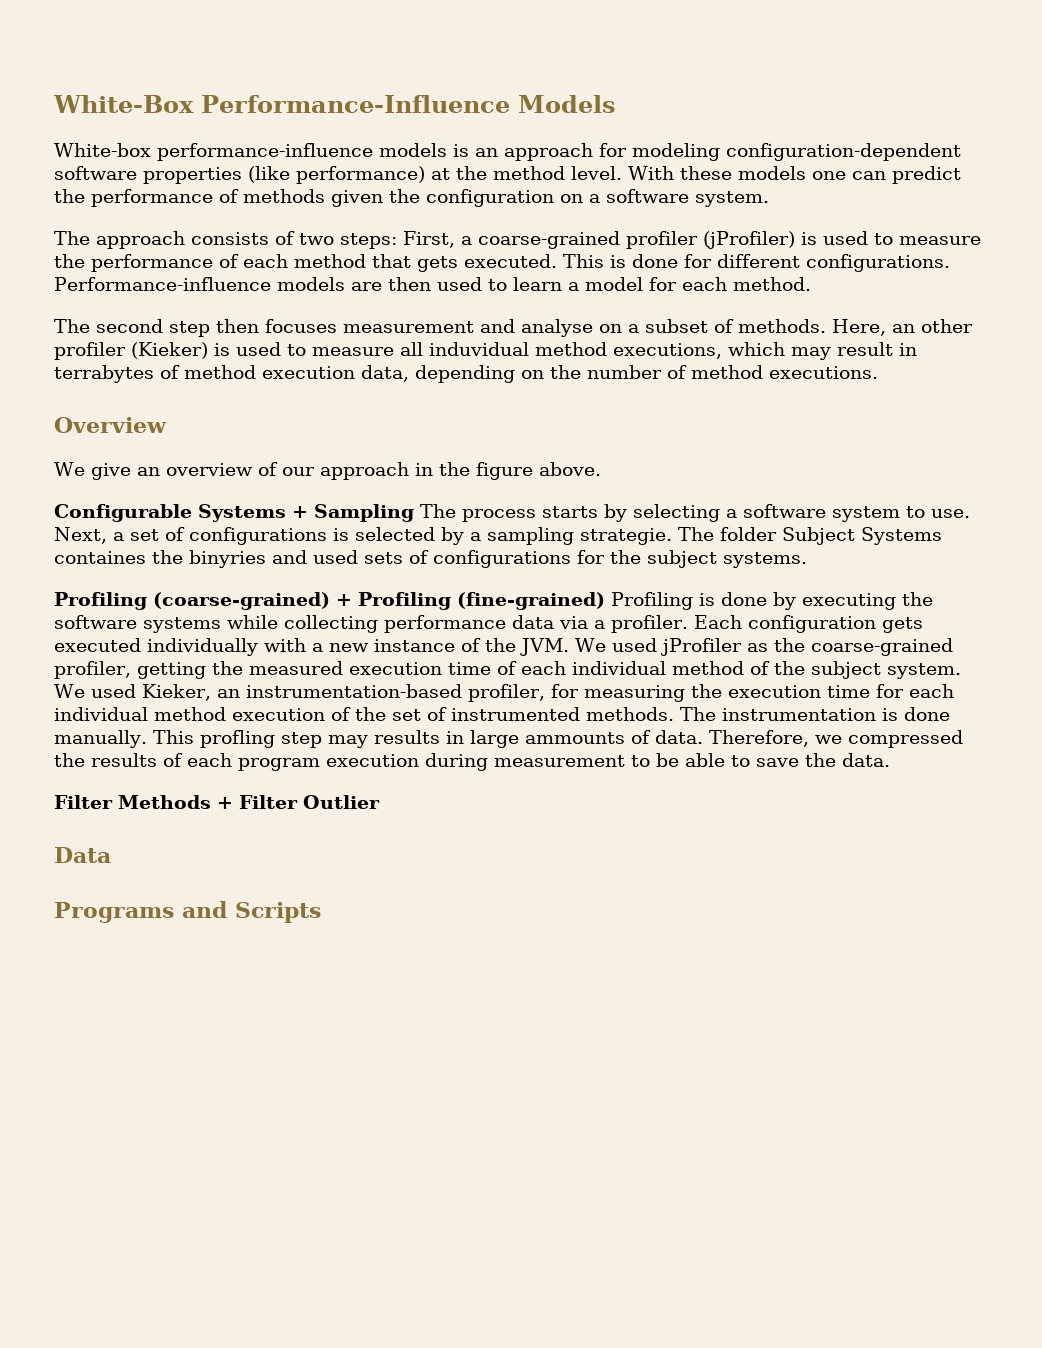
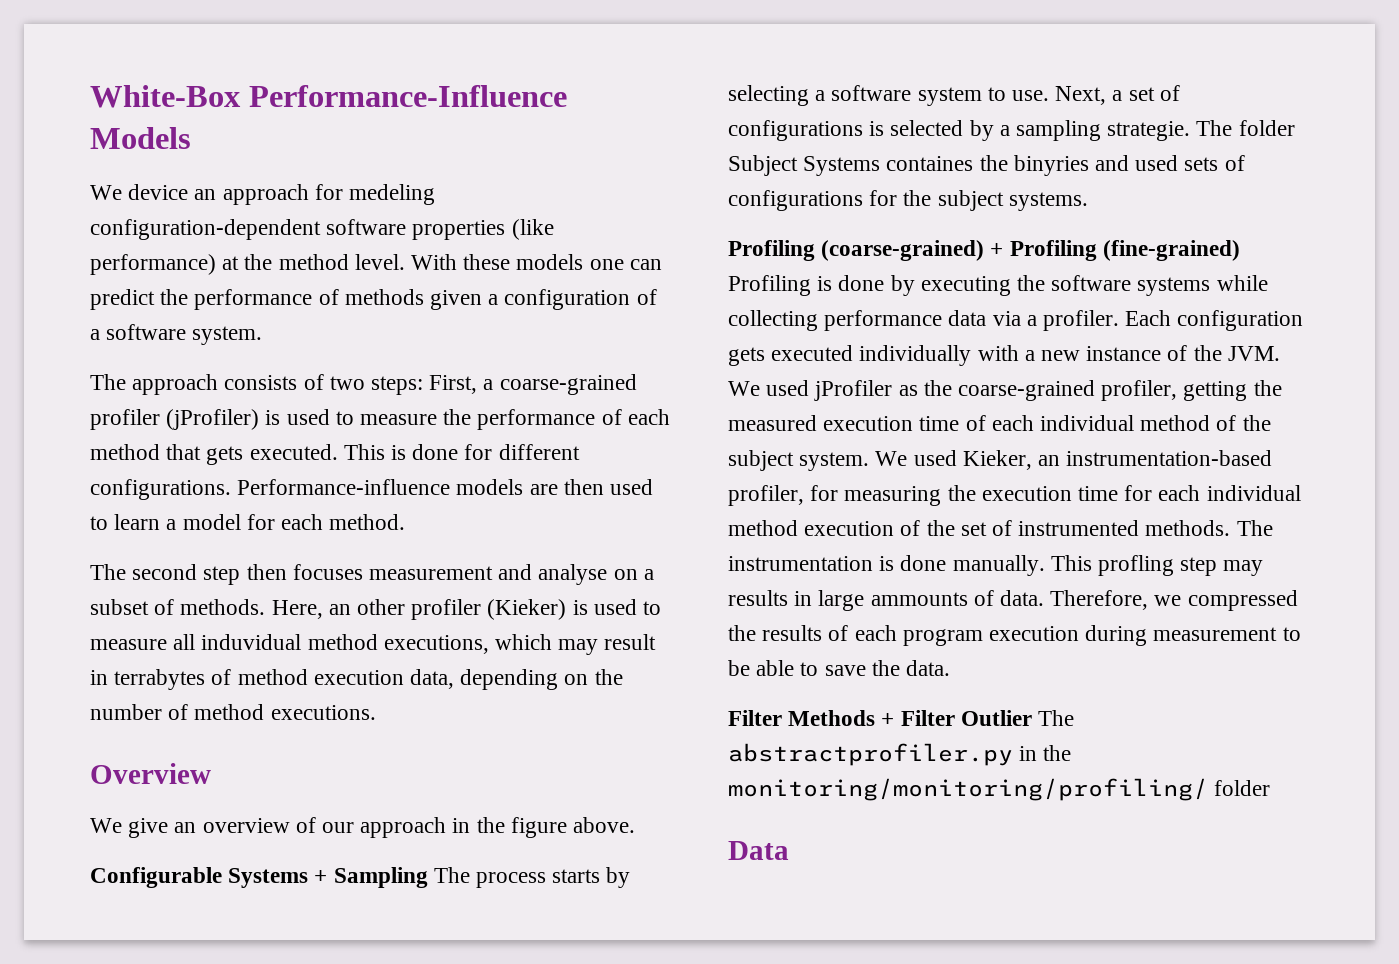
[54,143,469,161] White-box performance-influence models is -> [90,184,189,200] We device
[632,143,720,161] modeling -> [349,184,436,205] medeling
[389,189,583,207] the configuration on -> [488,289,657,310] a configuration of
[54,847,111,863] [54,901,321,923] // Data // Programs and Scripts -> [1038,710,1075,726] [728,743,1072,766] [728,778,1271,801] [728,841,789,860] The abstractprofiler.py in the monitoring/monitoring/profiling/ folder // Data

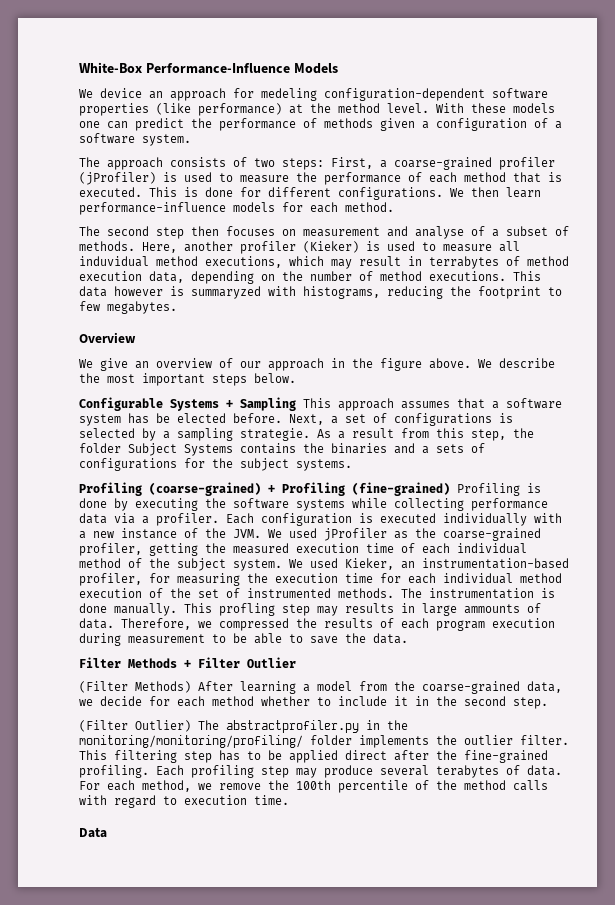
[206,446,244,465] gets -> [548,172,562,182] is
[237,479,654,495] [90,514,241,530] Performance-influence models are then used to learn a model -> [450,187,541,198] [79,202,275,215] We then learn performance-influence models
(363, 572) none -> [282,229,296,236] on
[613,569,638,580] on -> [471,226,485,236] of
[328,599,406,615] an other -> [184,241,233,252] another
(376, 712) none -> [513,271,541,281] [79,286,562,299] [79,301,177,314] This data however is summaryzed with histograms, reducing the footprint to few megabytes.
[90,867,631,888] [728,85,1050,106] // Configurable Systems + Sampling The process starts by selecting a software system to use. -> [478,358,555,368] [79,373,296,386] [79,397,562,411] [79,413,282,426] We describe the most important steps below. // Configurable Systems + Sampling This approach assumes that a software system has be elected before.
[1196,120,1295,136] [728,155,1179,176] The folder Subject Systems containes the binyries and used -> [317,428,534,441] [79,443,429,456] As a result from this step, the folder Subject Systems contains the binaries and a
[728,347,765,366] gets -> [359,513,373,523] is
(1032, 718) none -> [79,681,562,694] [79,696,548,709] [79,720,191,732] // (Filter Methods) After learning a model from the coarse-grained data, we decide for each method whether to include it in the second step. // (Filter Outlier)
(1271, 788) none -> [359,735,569,748] [79,750,548,763] [79,765,562,778] [79,780,548,793] [79,795,289,808] implements the outlier filter. This filtering step has to be applied direct after the fine-grained profiling. Each profiling step may produce several terabytes of data. For each method, we remove the 100th percentile of the method calls with regard to execution time.

